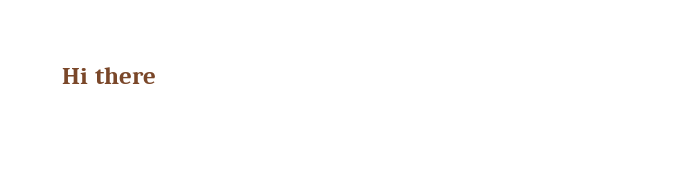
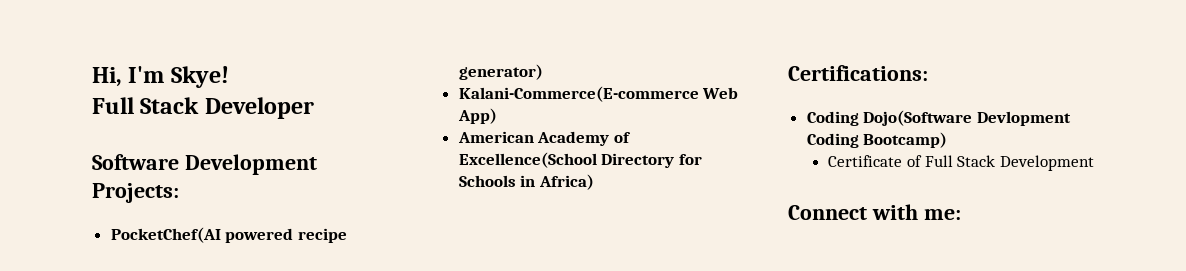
[62,67,156,84] Hi there -> [92,66,229,88] [92,97,314,119] [92,154,317,175] [92,183,179,203] [110,227,347,243] [458,64,543,80] [458,86,739,102] [457,108,497,124] [457,131,631,146] [458,152,702,168] [458,174,594,190] [788,65,928,81] [806,110,1071,126] [806,132,948,148] [828,155,1094,171] [788,204,961,220] Hi, I'm Skye! // Full Stack Developer // Software Development Projects: // PocketChef(AI powered recipe generator) // Kalani-Commerce(E-commerce Web App) // American Academy of Excellence(School Directory for Schools in Africa) // Certifications: // Coding Dojo(Software Devlopment Coding Bootcamp) // Certificate of Full Stack Development // Connect with me:

